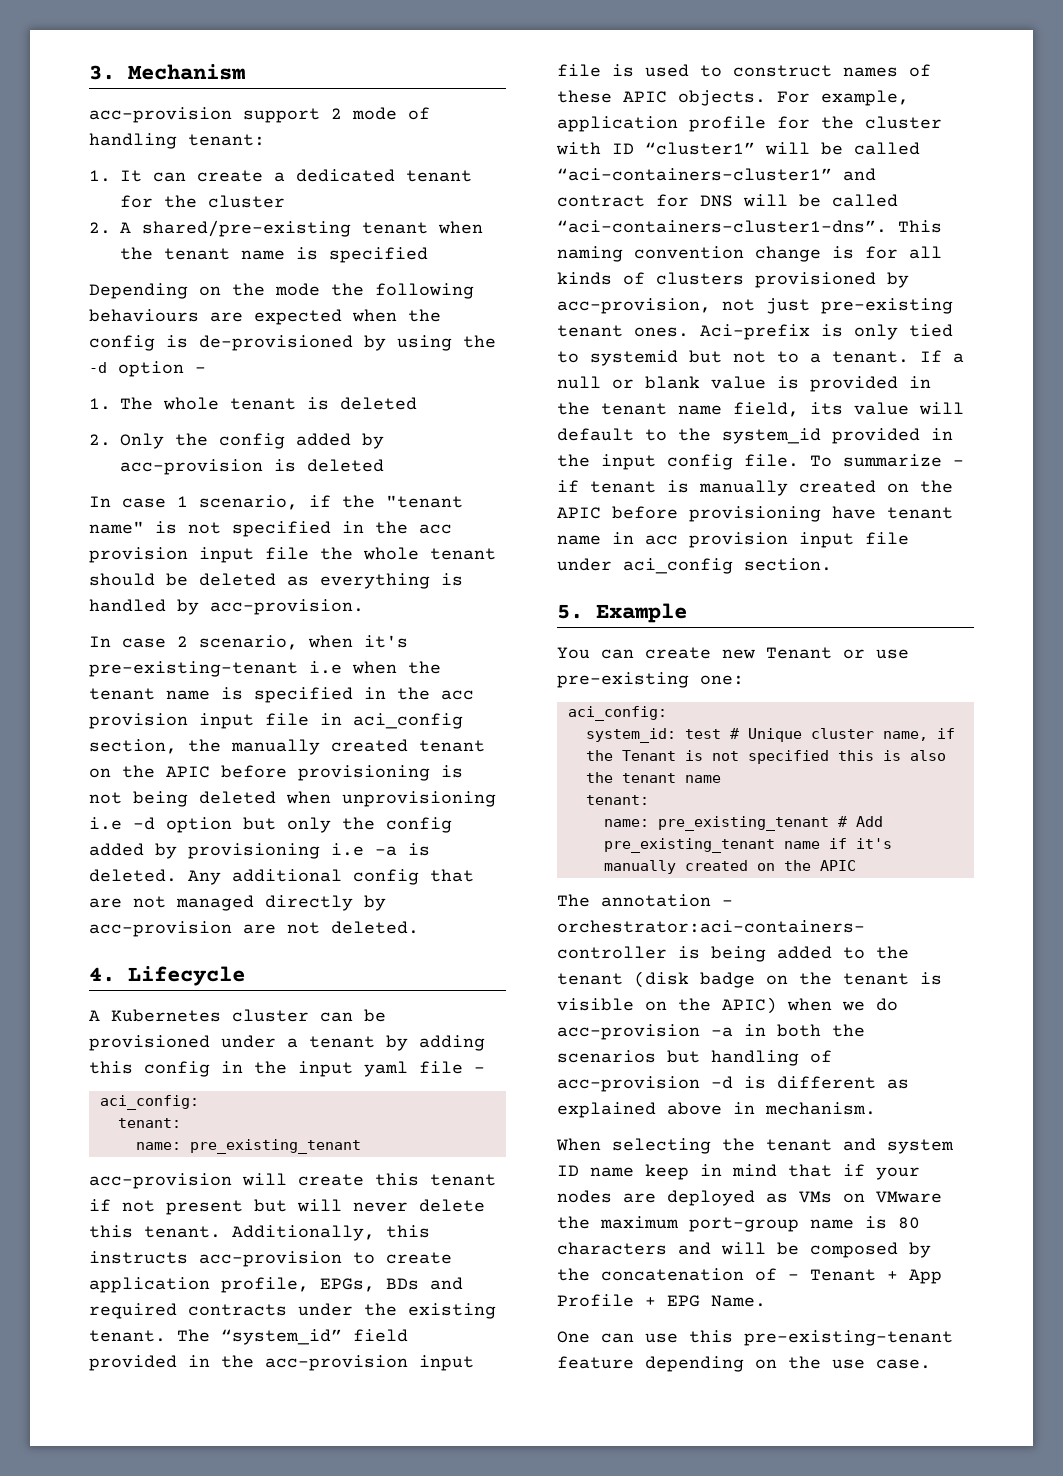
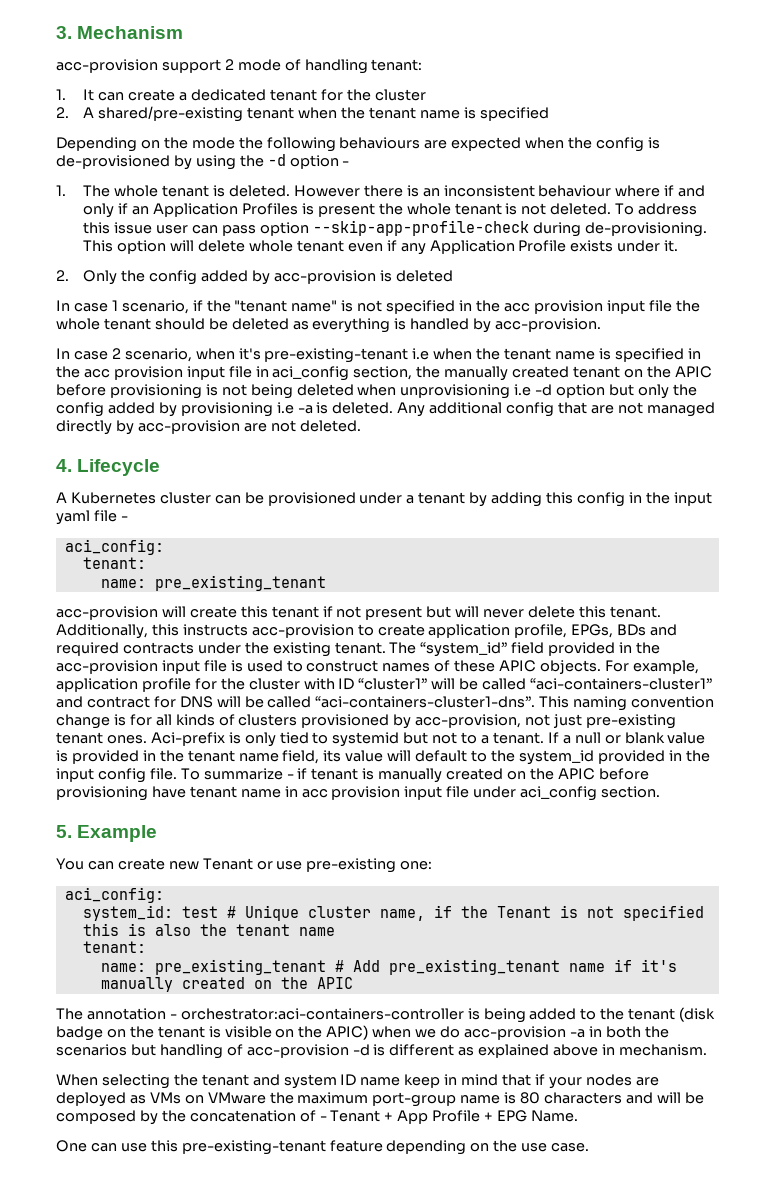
[340,397,417,410] deleted -> [228,185,706,197] [83,203,698,218] [83,220,707,237] [83,240,679,255] deleted. However there is an inconsistent behaviour where if and only if an Application Profiles is present the whole tenant is not deleted. To address this issue user can pass option --skip-app-profile-check during de-provisioning. This option will delete whole tenant even if any Application Profile exists under it.

